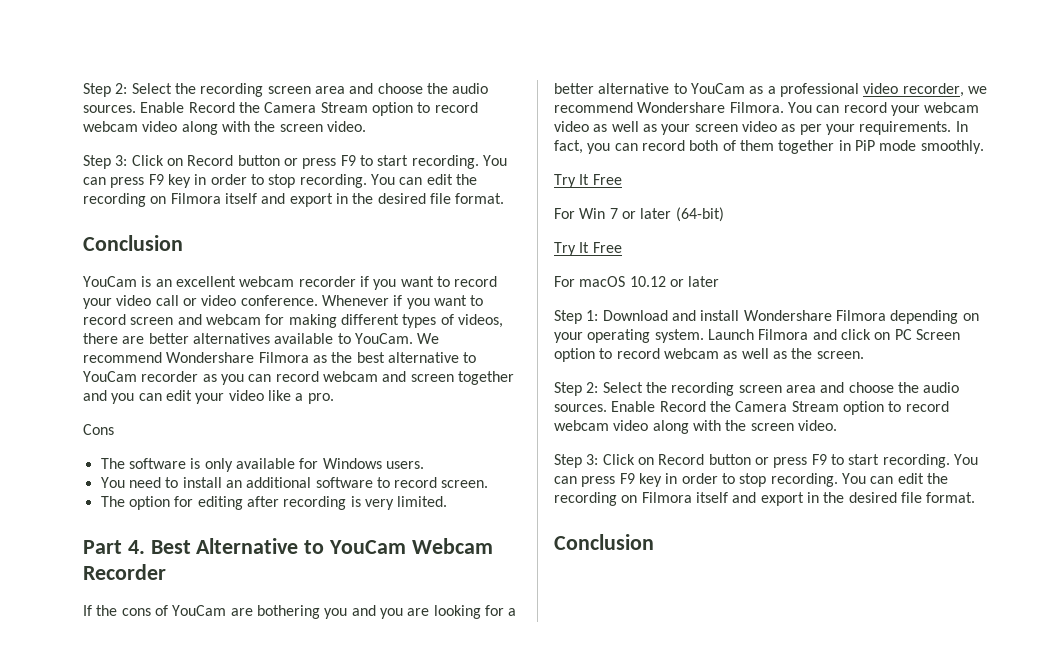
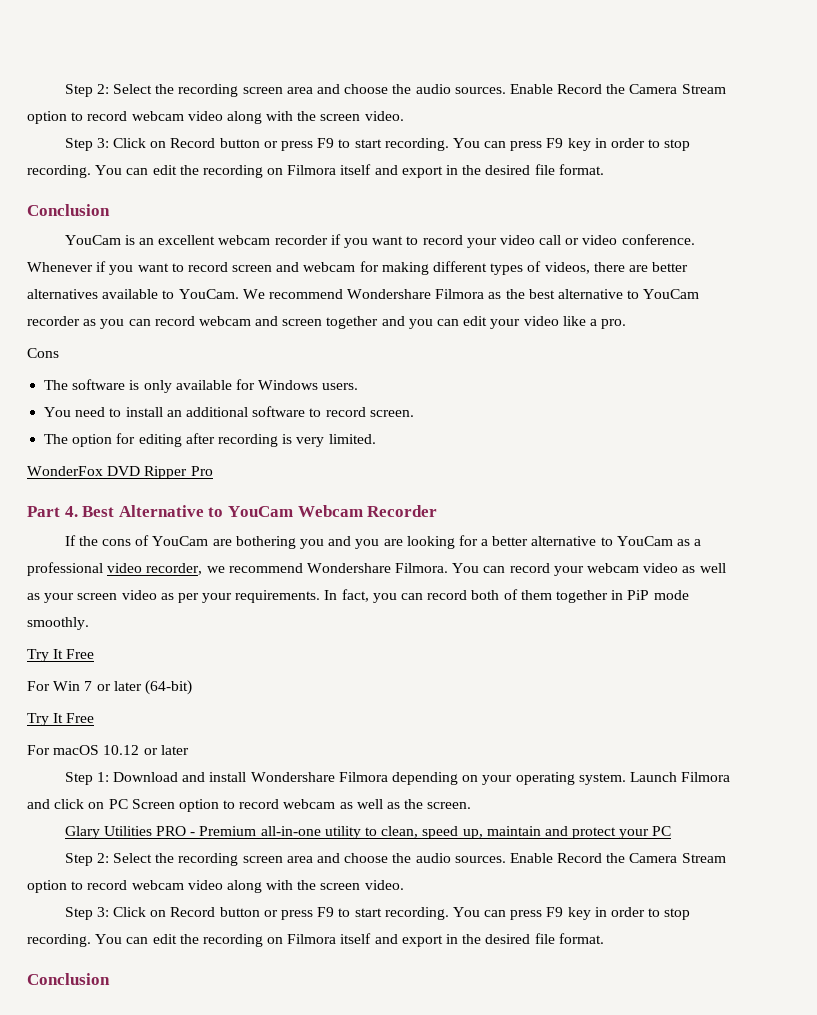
(448, 501) none -> [27,466,213,479] // WonderFox DVD Ripper Pro
(864, 355) none -> [64,826,672,839] // Glary Utilities PRO - Premium all-in-one utility to clean, speed up, maintain and protect your PC

